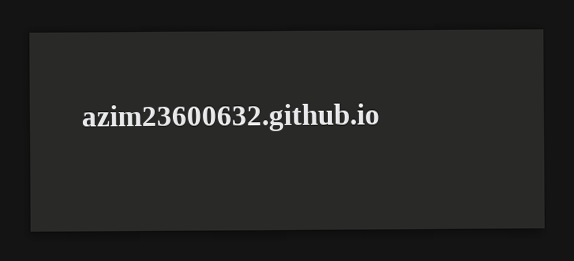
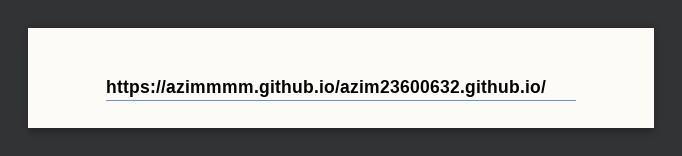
[81,103,381,133] azim23600632.github.io -> [106,80,546,97] https://azimmmm.github.io/azim23600632.github.io/

